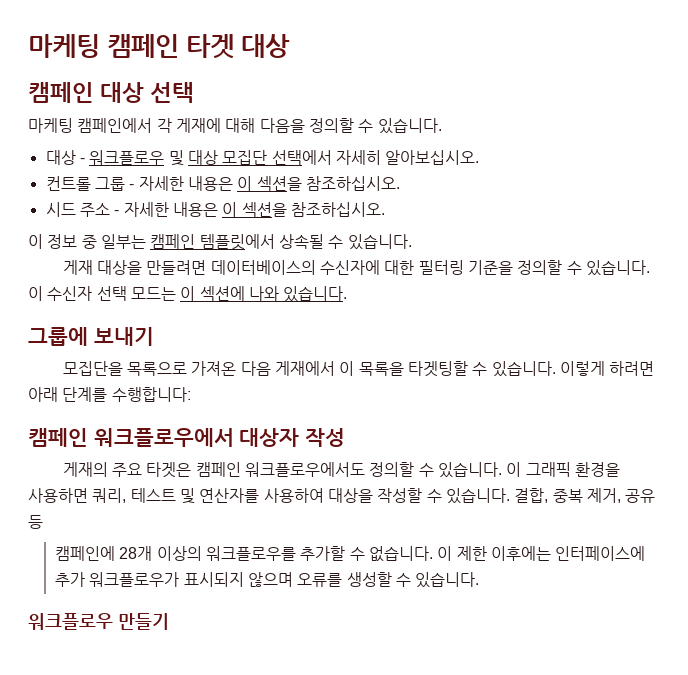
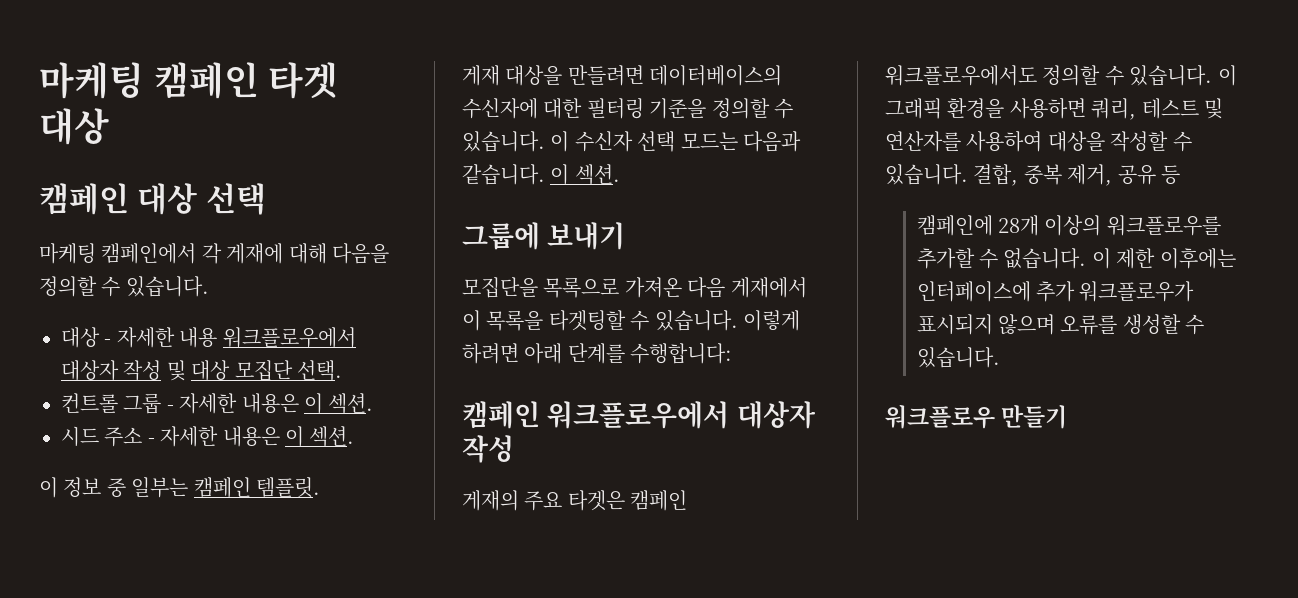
[89,150,480,166] 워크플로우 및 대상 모집단 선택에서 자세히 알아보십시오. -> [116,327,356,348] [61,360,342,381] 자세한 내용 워크플로우에서 대상자 작성 및 대상 모집단 선택.
[256,176,400,191] 섹션을 참조하십시오. -> [328,393,374,414] 섹션.
[241,202,385,217] 섹션을 참조하십시오. -> [309,426,355,447] 섹션.
[199,234,412,250] 템플릿에서 상속될 수 있습니다. -> [256,477,320,498] 템플릿.
[180,286,348,302] 이 섹션에 나와 있습니다. -> [743,131,801,152] [462,164,620,185] 다음과 같습니다. 이 섹션.

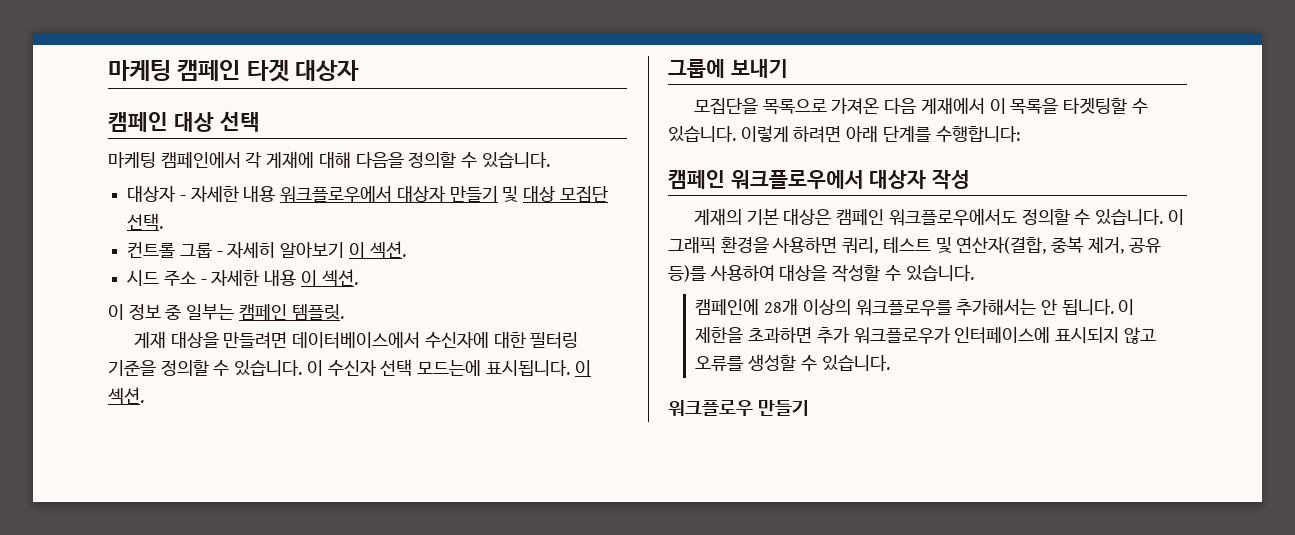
[39,108,109,145] 대상 -> [295,60,360,81] 대상자
[61,327,100,348] 대상 -> [127,186,177,202] 대상자
[123,360,162,381] 작성 -> [449,186,498,202] 만들기
[179,393,299,414] 자세한 내용은 -> [227,242,345,258] 자세히 알아보기
[222,426,280,447] 내용은 -> [264,270,297,286] 내용
[649,65,783,86] 데이터베이스의 -> [292,332,421,349] 데이터베이스에서
[680,131,801,152] [462,164,545,185] 모드는 다음과 같습니다. -> [417,360,570,376] 모드는에 표시됩니다.
[524,490,625,511] 주요 타겟은 -> [746,208,832,225] 기본 대상은
[885,131,961,152] 연산자를 -> [956,237,1161,254] [668,265,706,282] 연산자(결합, 중복 제거, 공유 등)를
[973,164,1180,186] 결합, 중복 제거, 공유 등 -> (974, 273) none
[916,248,1236,269] [916,281,1195,302] [916,314,1055,335] 추가할 수 없습니다. 이 제한 이후에는 인터페이스에 추가 워크플로우가 표시되지 않으며 -> [956,299,1135,316] [695,327,1156,344] 추가해서는 안 됩니다. 이 제한을 초과하면 추가 워크플로우가 인터페이스에 표시되지 않고

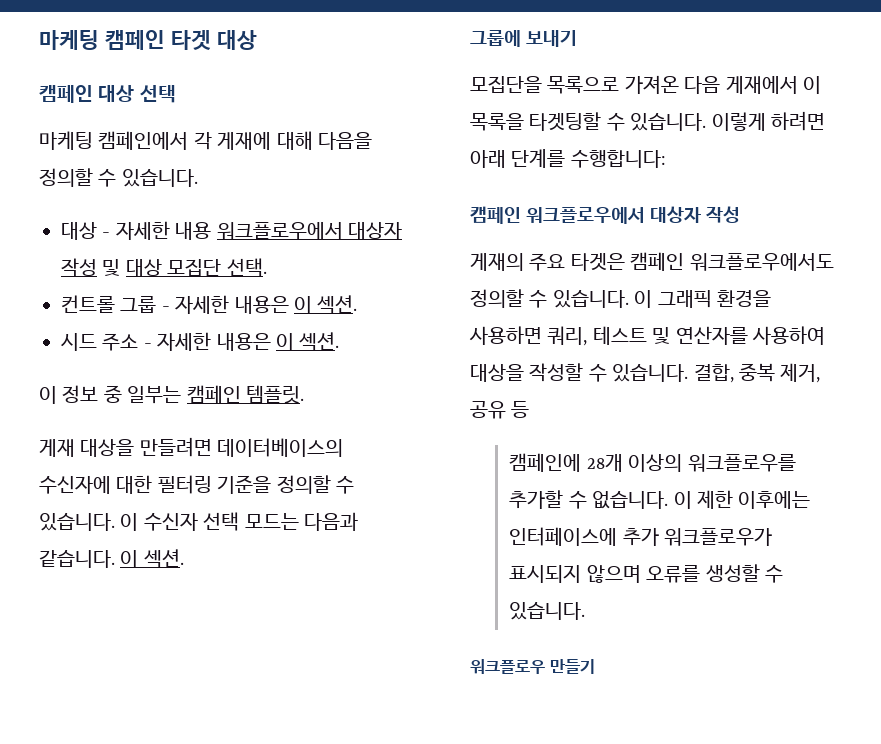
[295,60,360,81] 대상자 -> [217,30,257,50] 대상
[127,186,177,202] 대상자 -> [61,222,97,240] 대상
[449,186,498,202] 만들기 -> [61,258,97,277] 작성
[227,242,345,258] 자세히 알아보기 -> [175,295,289,314] 자세한 내용은
[264,270,297,286] 내용 -> [216,333,271,351] 내용은
[292,332,421,349] 데이터베이스에서 -> [217,438,344,457] 데이터베이스의
[417,360,570,376] 모드는에 표시됩니다. -> [244,512,358,531] [39,550,115,568] 모드는 다음과 같습니다.
[746,208,832,225] 기본 대상은 -> [529,253,625,271] 주요 타겟은
[956,237,1161,254] [668,265,706,282] 연산자(결합, 중복 제거, 공유 등)를 -> [675,326,748,345] 연산자를
(974, 273) none -> [693,363,821,383] [470,401,530,419] 결합, 중복 제거, 공유 등
[956,299,1135,316] [695,327,1156,344] 추가해서는 안 됩니다. 이 제한을 초과하면 추가 워크플로우가 인터페이스에 표시되지 않고 -> [509,490,811,509] [509,527,773,546] [509,565,641,583] 추가할 수 없습니다. 이 제한 이후에는 인터페이스에 추가 워크플로우가 표시되지 않으며

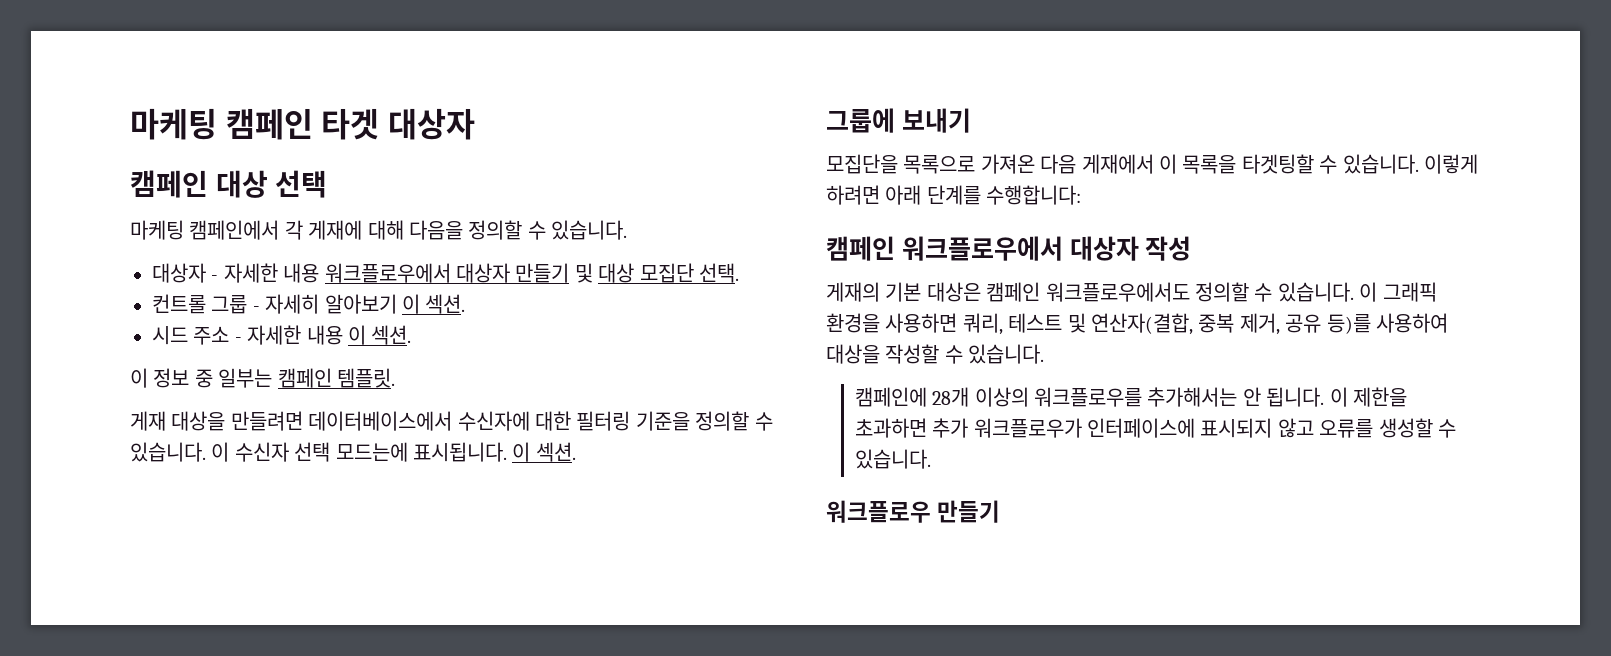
[217,30,257,50] 대상 -> [387,108,475,140] 대상자
[61,222,97,240] 대상 -> [152,263,206,283] 대상자
[61,258,97,277] 작성 -> [515,263,570,283] 만들기
[175,295,289,314] 자세한 내용은 -> [265,294,397,314] 자세히 알아보기
[216,333,271,351] 내용은 -> [306,325,343,345] 내용
[217,438,344,457] 데이터베이스의 -> [308,411,453,431] 데이터베이스에서
[244,512,358,531] [39,550,115,568] 모드는 다음과 같습니다. -> [335,442,507,462] 모드는에 표시됩니다.
[529,253,625,271] 주요 타겟은 -> [885,282,981,302] 기본 대상은
[675,326,748,345] 연산자를 -> [1091,313,1371,335] 연산자(결합, 중복 제거, 공유 등)를
[693,363,821,383] [470,401,530,419] 결합, 중복 제거, 공유 등 -> (1045, 354) none
[509,490,811,509] [509,527,773,546] [509,565,641,583] 추가할 수 없습니다. 이 제한 이후에는 인터페이스에 추가 워크플로우가 표시되지 않으며 -> [1147,387,1408,407] [854,418,1314,438] 추가해서는 안 됩니다. 이 제한을 초과하면 추가 워크플로우가 인터페이스에 표시되지 않고

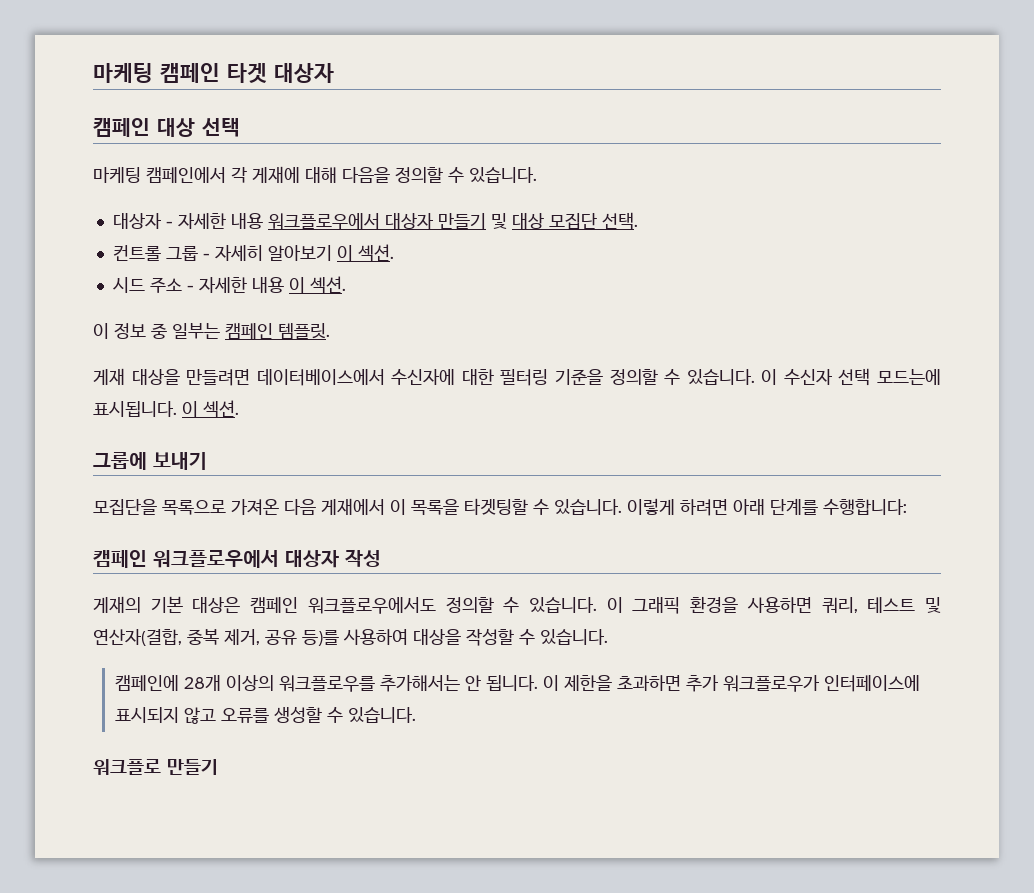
[826,500,931,523] 워크플로우 -> [93,759,161,775] 워크플로

